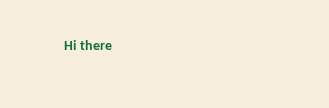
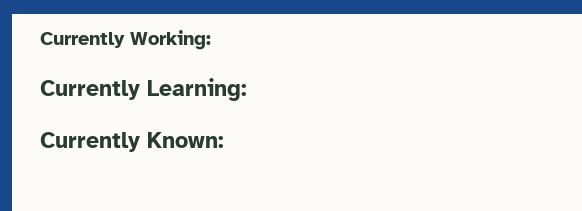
[64,40,112,50] Hi there -> [40,30,211,50] [40,78,247,101] [40,132,224,152] Currently Working: // Currently Learning: // Currently Known:

